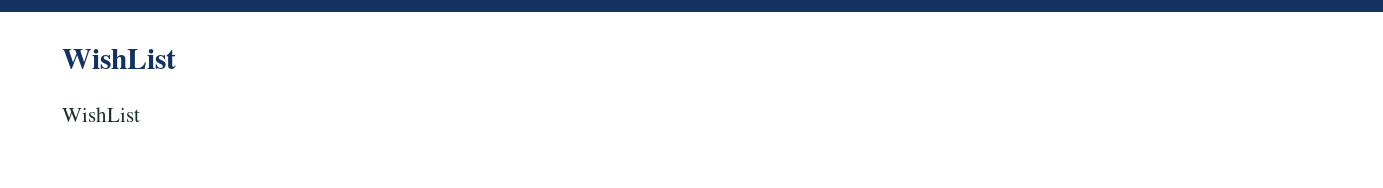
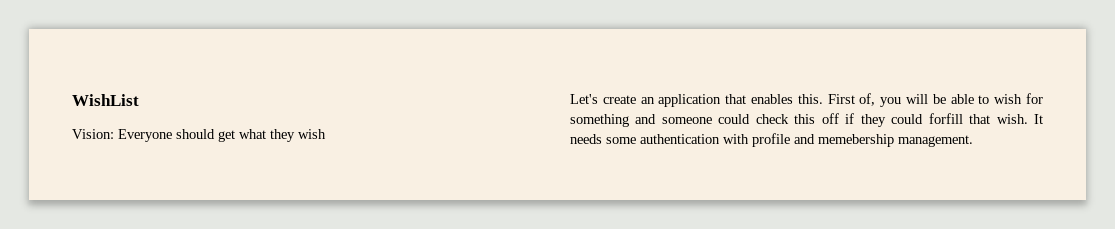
[62,107,140,122] WishList -> [72,129,326,142] [570,93,1043,107] [570,113,1043,127] [570,133,973,147] Vision: Everyone should get what they wish // Let's create an application that enables this. First of, you will be able to wish for something and someone could check this off if they could forfill that wish. It needs some authentication with profile and memebership management.

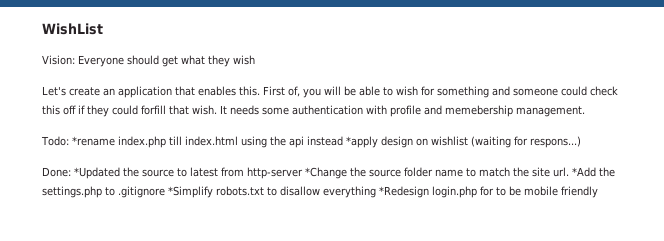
(973, 141) none -> [41,136,581,148] [42,167,615,179] [42,186,598,198] // Todo: *rename index.php till index.html using the api instead *apply design on wishlist (waiting for respons...) // Done: *Updated the source to latest from http-server *Change the source folder name to match the site url. *Add the settings.php to .gitignore *Simplify robots.txt to disallow everything *Redesign login.php for to be mobile friendly

